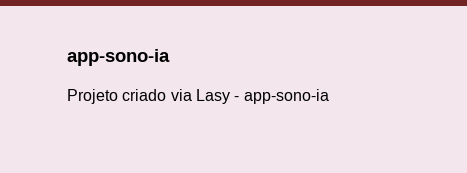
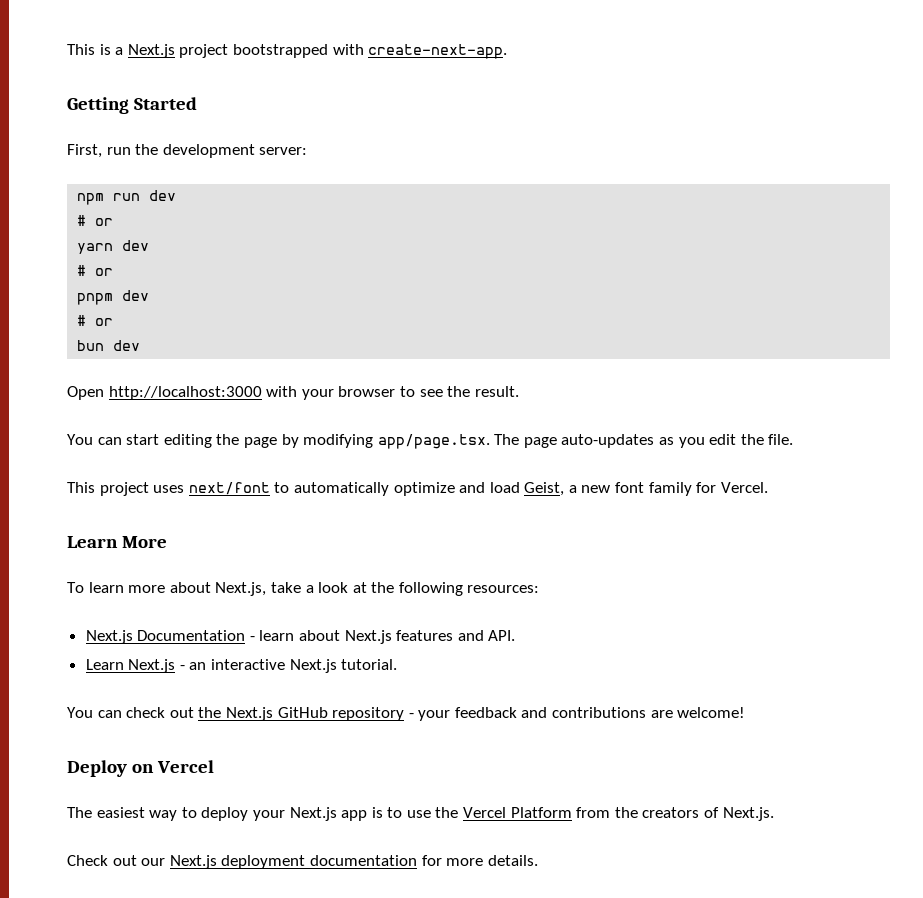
[67,49,170,66] [67,89,329,104] app-sono-ia // Projeto criado via Lasy - app-sono-ia -> [67,44,508,59] [67,97,198,114] [67,144,308,158] [77,190,177,205] [77,215,114,226] [77,240,150,254] [77,265,114,276] [77,290,150,305] [77,315,114,326] [77,340,141,351] [67,386,519,400] [67,434,794,449] [67,482,768,496] [67,536,168,548] [67,582,540,596] [85,630,516,644] [85,659,398,673] [67,707,746,721] [67,760,215,777] [67,807,774,821] [67,855,538,869] This is a Next.js project bootstrapped with create-next-app. // Getting Started // First, run the development server: // npm run dev // # or // yarn dev // # or // pnpm dev // # or // bun dev // Open http://localhost:3000 with your browser to see the result. // You can start editing the page by modifying app/page.tsx. The page auto-updates as you edit the file. // This project uses next/font to automatically optimize and load Geist, a new font family for Vercel. // Learn More // To learn more about Next.js, take a look at the following resources: // Next.js Documentation - learn about Next.js features and API. // Learn Next.js - an interactive Next.js tutorial. // You can check out the Next.js GitHub repository - your feedback and contributions are welcome! // Deploy on Vercel // The easiest way to deploy your Next.js app is to use the Vercel Platform from the creators of Next.js. // Check out our Next.js deployment documentation for more details.

